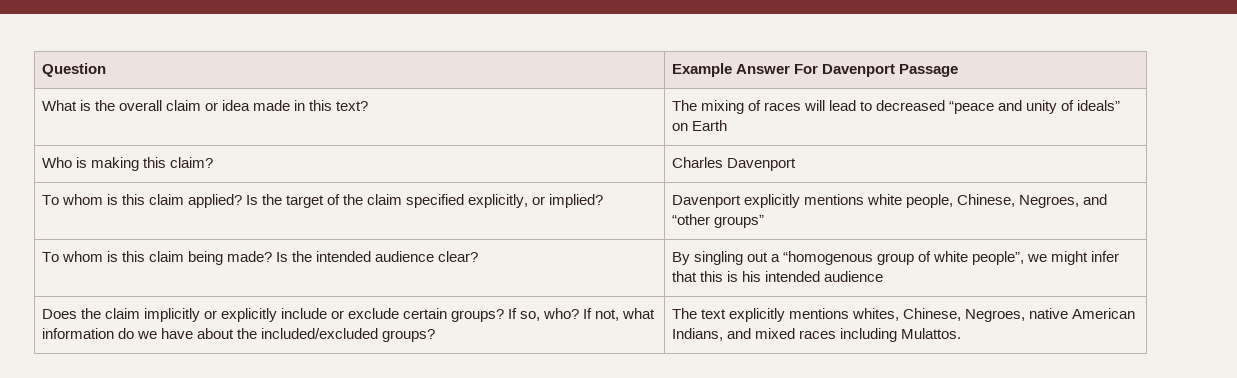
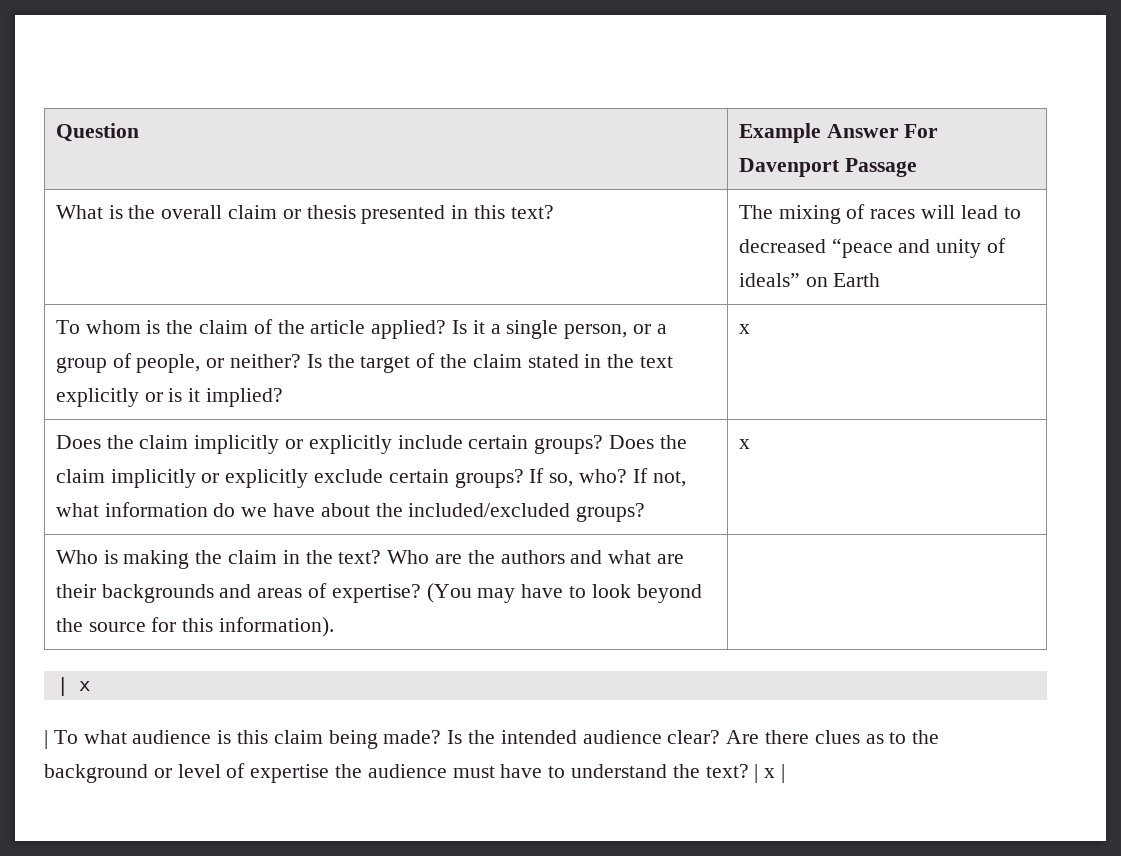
[221,100,290,111] idea made -> [306,205,446,224] thesis presented
[41,157,213,171] [671,157,796,171] [41,194,242,208] Who is making this claim? | Charles Davenport // To whom is this claim applied? -> [55,319,667,339] [55,353,301,373] To whom is the claim of the article applied? Is it a single person, or a group of people, or neither?
[406,194,604,208] [671,194,1107,208] [671,214,764,228] [41,251,479,265] [671,251,1120,265] [671,271,883,282] specified explicitly, or implied? | Davenport explicitly mentions white people, Chinese, Negroes, and “other groups” // To whom is this claim being made? Is the intended audience clear? | By singling out a “homogenous group of white people”, we might infer that this is his intended audience -> [527,354,674,368] [55,388,283,407] [738,324,750,334] stated in the text explicitly or is it implied? | x
[330,310,344,319] or -> [468,435,687,454] [55,469,309,488] certain groups? Does the claim implicitly or explicitly
[671,308,1135,322] [671,328,961,342] The text explicitly mentions whites, Chinese, Negroes, native American Indians, and mixed races including Mulattos. -> [738,439,750,449] [55,550,685,569] [55,583,702,603] [55,617,334,637] [56,677,90,696] [44,730,940,749] [44,763,786,783] x // Who is making the claim in the text? Who are the authors and what are their backgrounds and areas of expertise? (You may have to look beyond the source for this information). | // | x // | To what audience is this claim being made? Is the intended audience clear? Are there clues as to the background or level of expertise the audience must have to understand the text? | x |

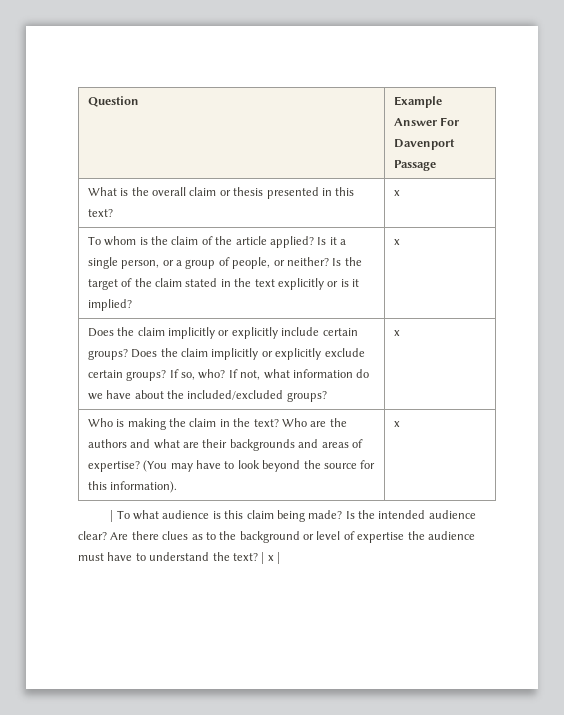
[738,204,1021,224] [738,238,1006,258] [738,273,881,287] The mixing of races will lead to decreased “peace and unity of ideals” on Earth -> [393,190,400,196] x
[56,677,68,696] // | -> (178, 487) none

